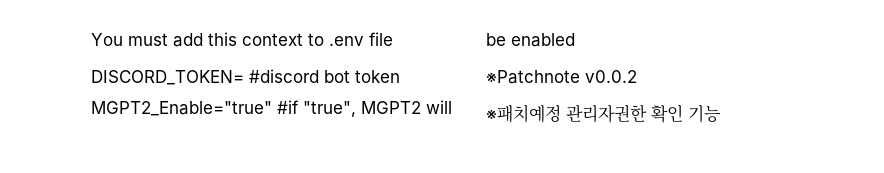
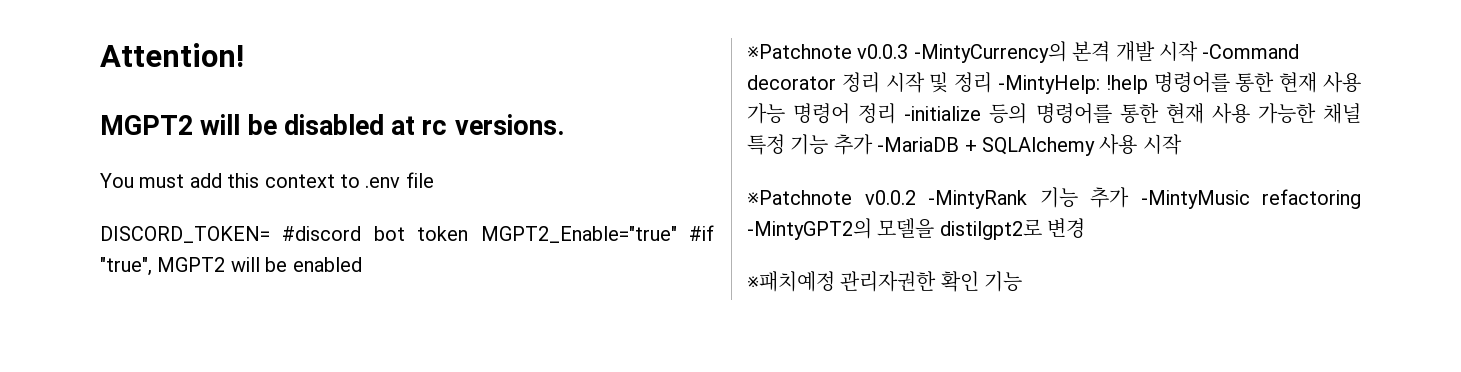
(91, 39) none -> [100,43,244,67] [100,114,565,135] Attention! // MGPT2 will be disabled at rc versions. //
[585,70,637,83] v0.0.2 -> [857,41,1300,63] [747,72,1361,94] [747,103,1361,124] [747,134,1182,156] [747,187,1361,209] [747,218,1086,240] v0.0.3 -MintyCurrency의 본격 개발 시작 -Command decorator 정리 시작 및 정리 -MintyHelp: !help 명령어를 통한 현재 사용 가능 명령어 정리 -initialize 등의 명령어를 통한 현재 사용 가능한 채널 특정 기능 추가 -MariaDB + SQLAlchemy 사용 시작 // ※Patchnote v0.0.2 -MintyRank 기능 추가 -MintyMusic refactoring -MintyGPT2의 모델을 distilgpt2로 변경

